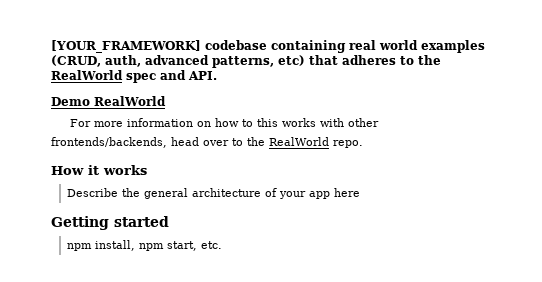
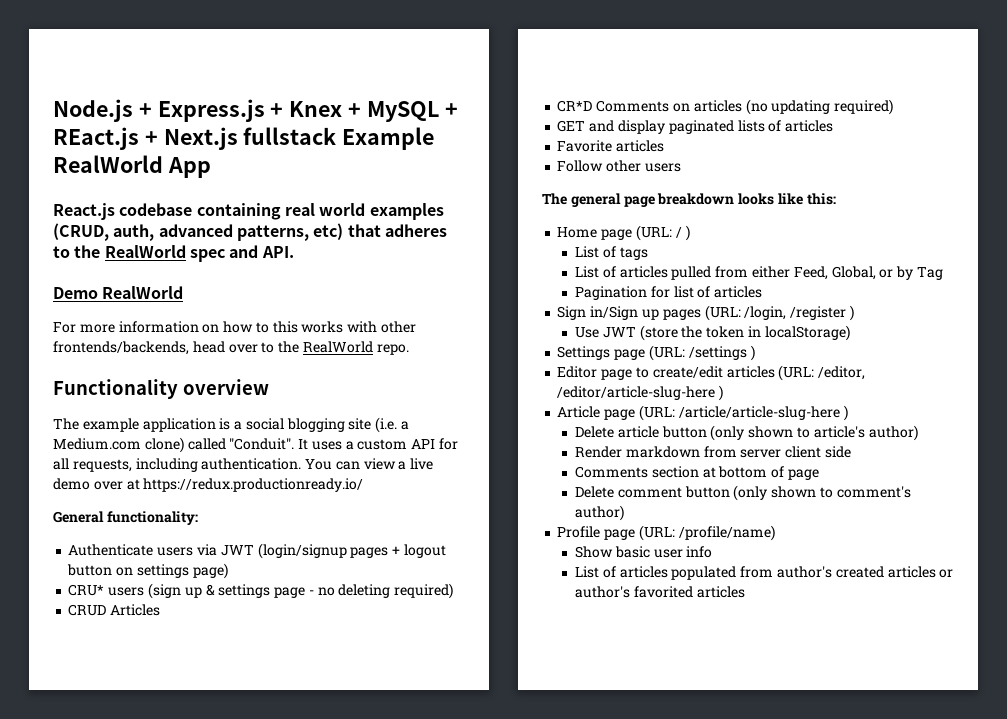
[51,40,201,53] [YOUR_FRAMEWORK] -> [53,99,458,122] [53,127,435,150] [53,155,211,178] [53,203,115,220] Node.js + Express.js + Knex + MySQL + REact.js + Next.js fullstack Example RealWorld App // React.js
[51,165,147,175] [66,188,360,199] [51,216,169,230] [66,240,222,251] How it works // Describe the general architecture of your app here // Getting started // npm install, npm start, etc. -> [53,379,269,399] [53,417,410,433] [53,437,459,453] [53,458,434,472] [53,478,364,492] [53,511,198,525] [68,543,446,559] [67,563,228,579] [68,583,454,599] [68,604,161,616] [557,99,894,115] [557,120,834,134] [557,140,665,152] [557,160,681,172] [542,193,836,207] [557,225,690,241] [575,246,648,260] [575,266,943,280] [575,286,763,300] [557,305,854,321] [575,325,850,341] [557,345,755,361] [557,365,866,381] [557,385,724,401] [557,405,848,421] [575,425,918,441] [575,446,851,458] [575,466,819,480] [575,485,911,501] [575,505,625,521] [557,525,775,541] [575,546,713,558] [575,566,954,580] [575,586,745,598] Functionality overview // The example application is a social blogging site (i.e. a Medium.com clone) called "Conduit". It uses a custom API for all requests, including authentication. You can view a live demo over at https://redux.productionready.io/ // General functionality: // Authenticate users via JWT (login/signup pages + logout button on settings page) // CRU* users (sign up & settings page - no deleting required) // CRUD Articles // CR*D Comments on articles (no updating required) // GET and display paginated lists of articles // Favorite articles // Follow other users // The general page breakdown looks like this: // Home page (URL: / ) // List of tags // List of articles pulled from either Feed, Global, or by Tag // Pagination for list of articles // Sign in/Sign up pages (URL: /login, /register ) // Use JWT (store the token in localStorage) // Settings page (URL: /settings ) // Editor page to create/edit articles (URL: /editor, /editor/article-slug-here ) // Article page (URL: /article/article-slug-here ) // Delete article button (only shown to article's author) // Render markdown from server client side // Comments section at bottom of page // Delete comment button (only shown to comment's author) // Profile page (URL: /profile/name) // Show basic user info // List of articles populated from author's created articles or author's favorited articles

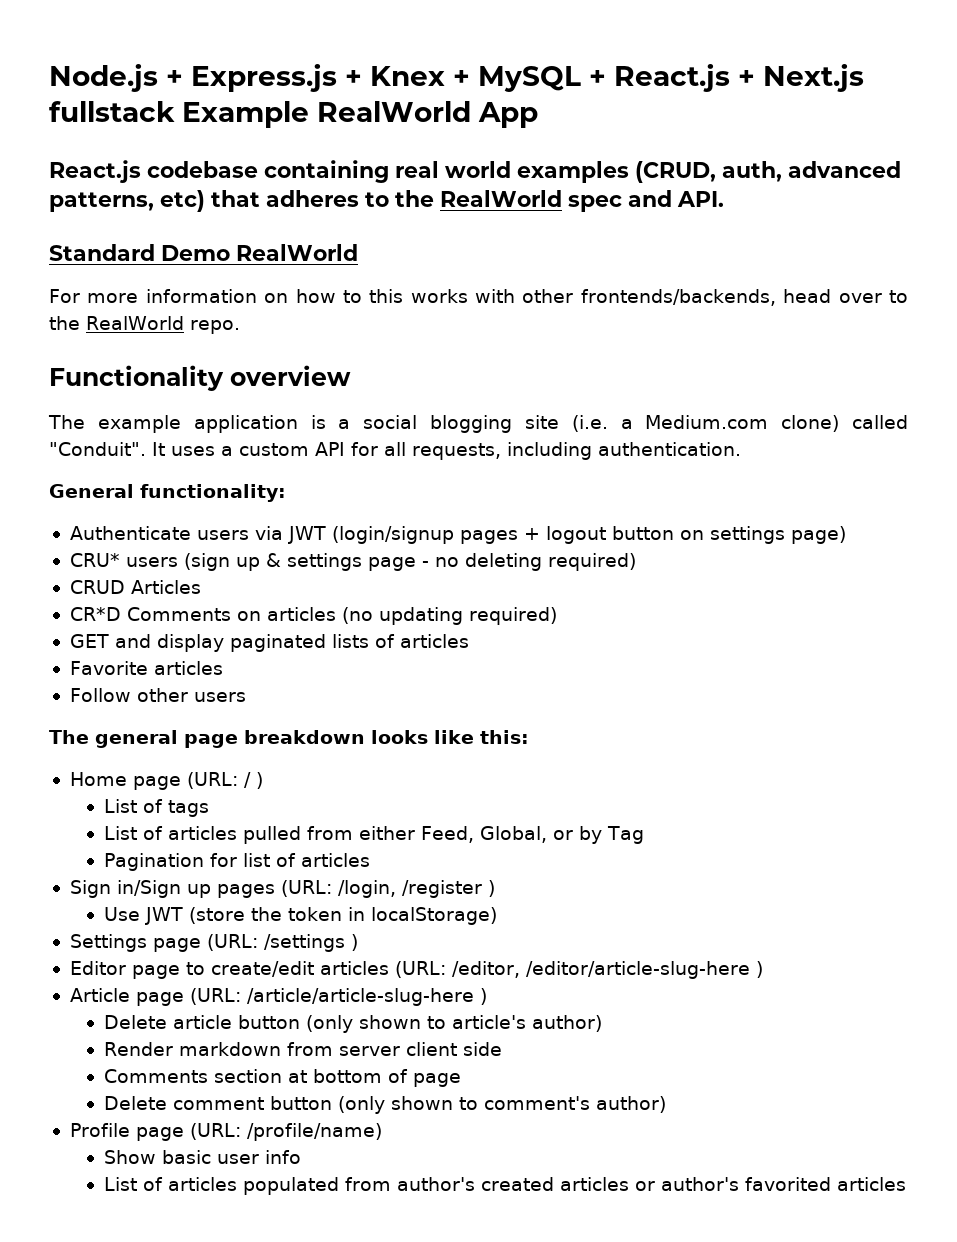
[53,127,139,150] REact.js -> [614,64,730,92] React.js
(294, 252) none -> [49,244,155,261] Standard
[305,458,434,470] [53,478,364,492] You can view a live demo over at https://redux.productionready.io/ -> (741, 449) none

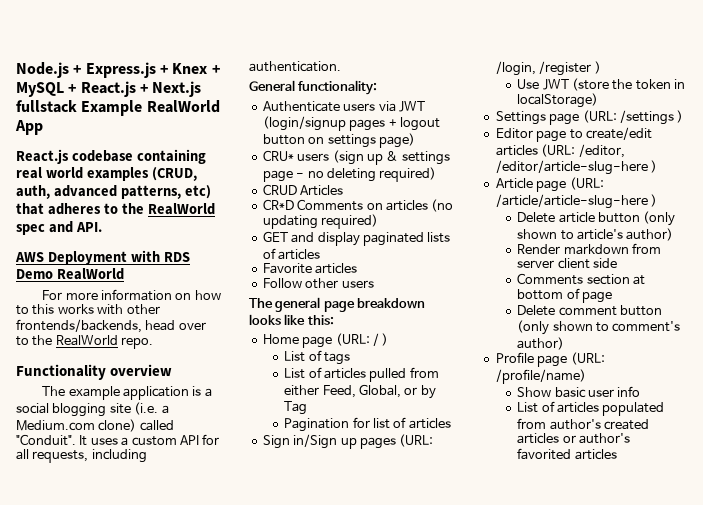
[49,244,155,261] Standard -> [15,250,190,265] AWS Deployment with RDS

